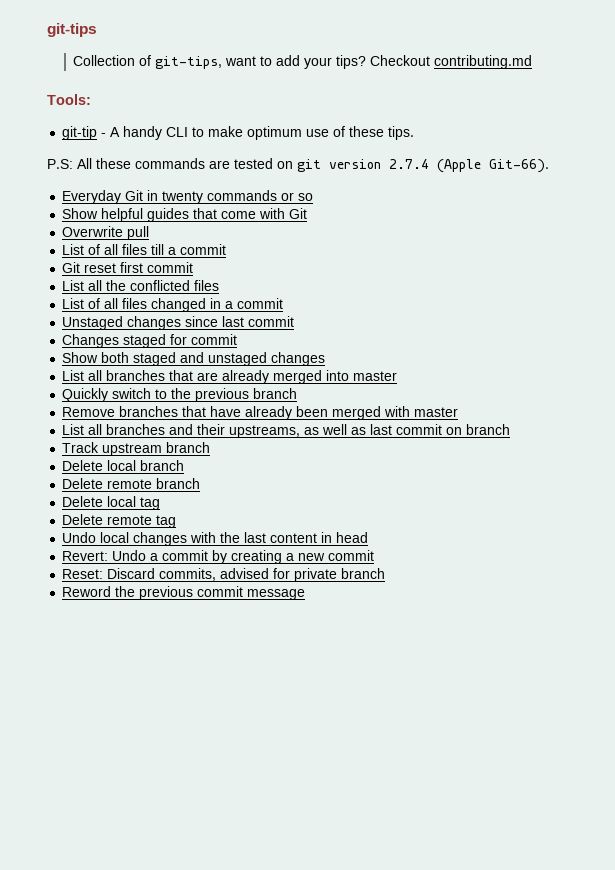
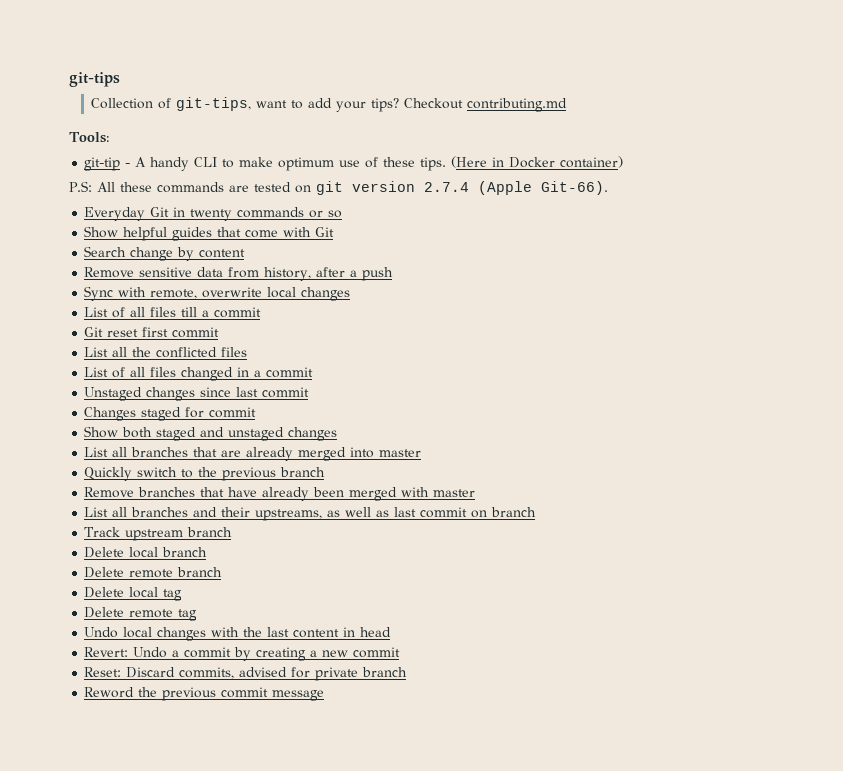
(415, 133) none -> [451,156,624,168] (Here in Docker container)
[62,226,150,240] Overwrite pull -> [84,246,246,261] [84,267,394,281] [84,286,351,301] Search change by content // Remove sensitive data from history, after a push // Sync with remote, overwrite local changes

